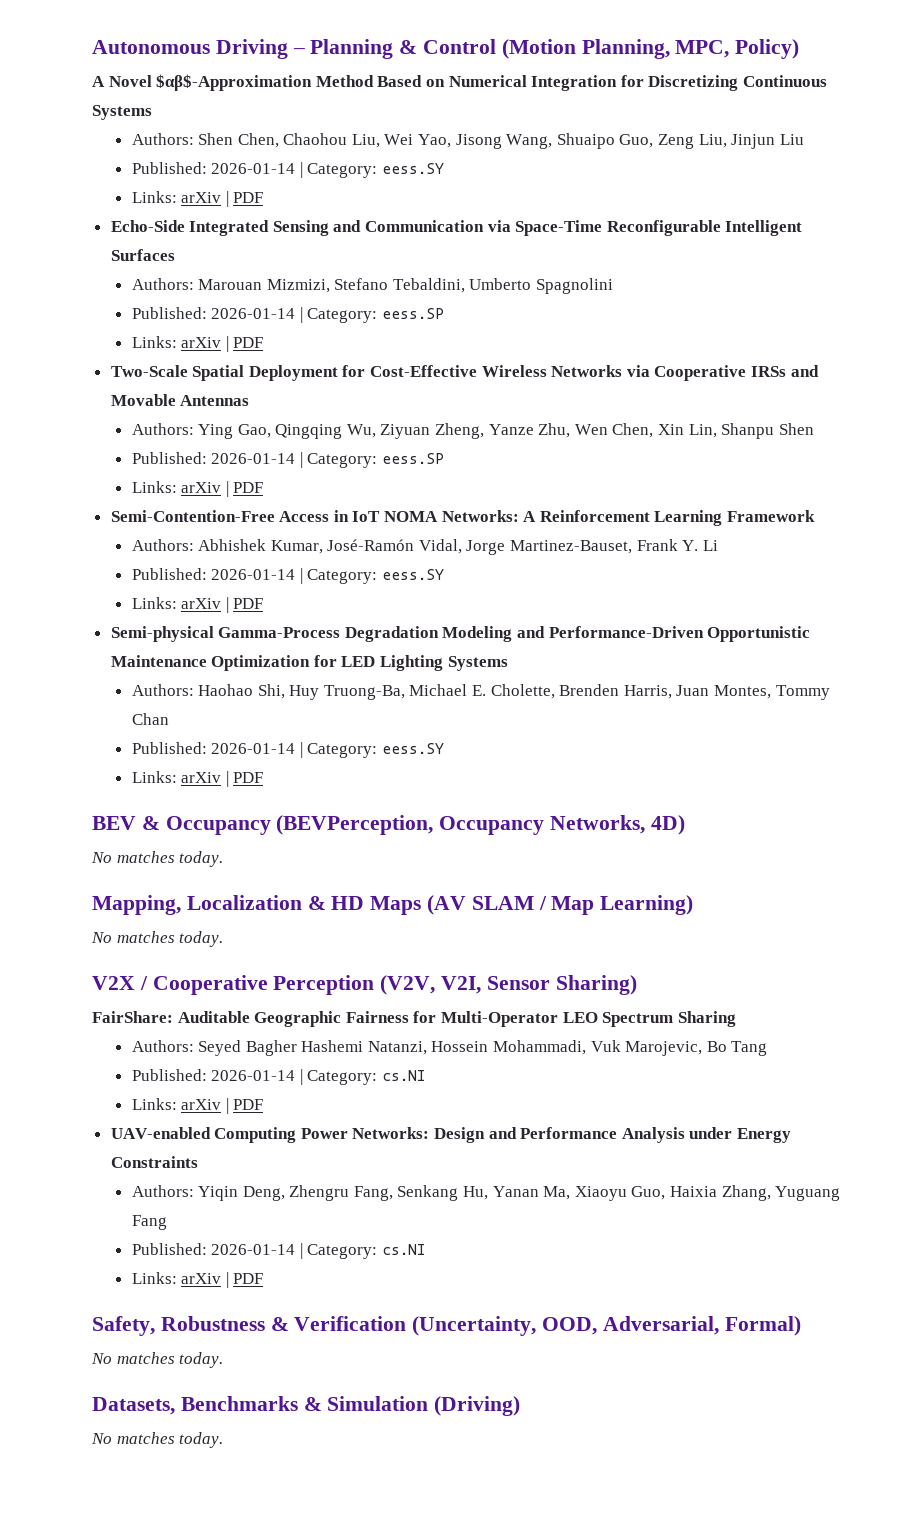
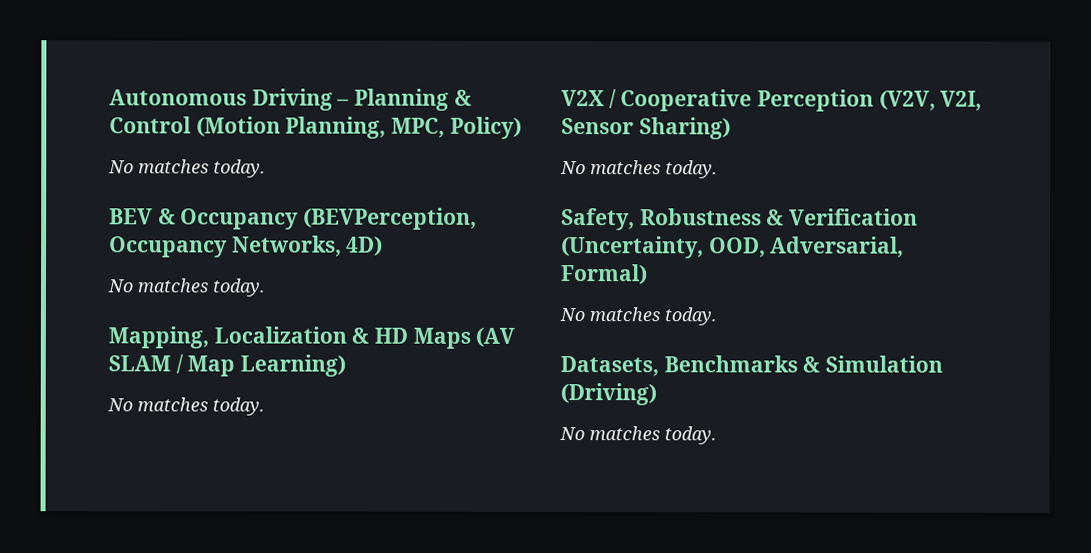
[92,74,827,91] [92,105,152,120] [131,133,804,149] [131,162,444,178] [131,191,264,207] [110,220,803,236] [110,249,175,261] [131,278,614,294] [131,307,444,323] [131,336,264,352] [110,365,819,381] [110,394,250,406] [131,423,814,439] [131,452,444,468] [131,481,264,497] [110,510,816,526] [131,539,718,555] [131,568,444,584] [131,597,264,613] [110,626,811,642] [110,655,508,671] [131,684,830,700] [131,713,169,725] [131,742,444,758] [131,771,264,787] A Novel $αβ$-Approximation Method Based on Numerical Integration for Discretizing Continuous Systems // Authors: Shen Chen, Chaohou Liu, Wei Yao, Jisong Wang, Shuaipo Guo, Zeng Liu, Jinjun Liu // Published: 2026-01-14 | Category: eess.SY // Links: arXiv | PDF // Echo-Side Integrated Sensing and Communication via Space-Time Reconfigurable Intelligent Surfaces // Authors: Marouan Mizmizi, Stefano Tebaldini, Umberto Spagnolini // Published: 2026-01-14 | Category: eess.SP // Links: arXiv | PDF // Two-Scale Spatial Deployment for Cost-Effective Wireless Networks via Cooperative IRSs and Movable Antennas // Authors: Ying Gao, Qingqing Wu, Ziyuan Zheng, Yanze Zhu, Wen Chen, Xin Lin, Shanpu Shen // Published: 2026-01-14 | Category: eess.SP // Links: arXiv | PDF // Semi-Contention-Free Access in IoT NOMA Networks: A Reinforcement Learning Framework // Authors: Abhishek Kumar, José-Ramón Vidal, Jorge Martinez-Bauset, Frank Y. Li // Published: 2026-01-14 | Category: eess.SY // Links: arXiv | PDF // Semi-physical Gamma-Process Degradation Modeling and Performance-Driven Opportunistic Maintenance Optimization for LED Lighting Systems // Authors: Haohao Shi, Huy Truong-Ba, Michael E. Cholette, Brenden Harris, Juan Montes, Tommy Chan // Published: 2026-01-14 | Category: eess.SY // Links: arXiv | PDF -> [108,159,266,178] No matches today.
[92,1011,736,1027] [131,1040,768,1056] [131,1069,425,1085] [131,1098,264,1114] [110,1127,792,1143] [110,1156,198,1168] [131,1185,841,1201] [131,1215,167,1230] [131,1243,425,1259] [131,1272,264,1288] FairShare: Auditable Geographic Fairness for Multi-Operator LEO Spectrum Sharing // Authors: Seyed Bagher Hashemi Natanzi, Hossein Mohammadi, Vuk Marojevic, Bo Tang // Published: 2026-01-14 | Category: cs.NI // Links: arXiv | PDF // UAV-enabled Computing Power Networks: Design and Performance Analysis under Energy Constraints // Authors: Yiqin Deng, Zhengru Fang, Senkang Hu, Yanan Ma, Xiaoyu Guo, Haixia Zhang, Yuguang Fang // Published: 2026-01-14 | Category: cs.NI // Links: arXiv | PDF -> [560,160,718,179] No matches today.

